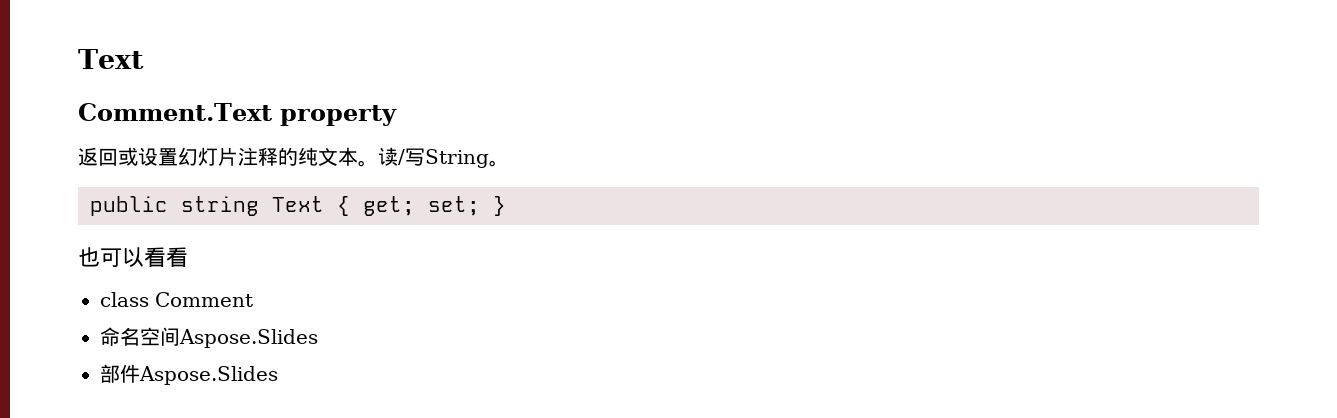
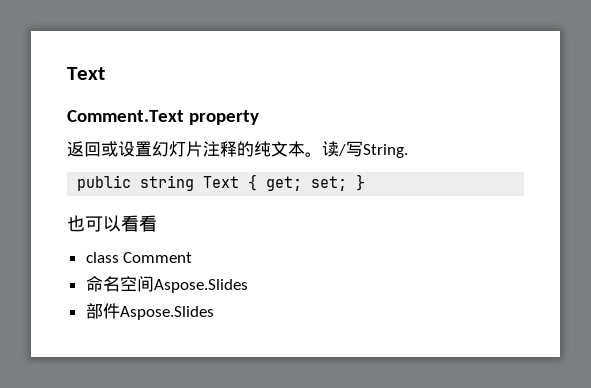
[425,149,509,168] String。 -> [363,144,408,158] String.

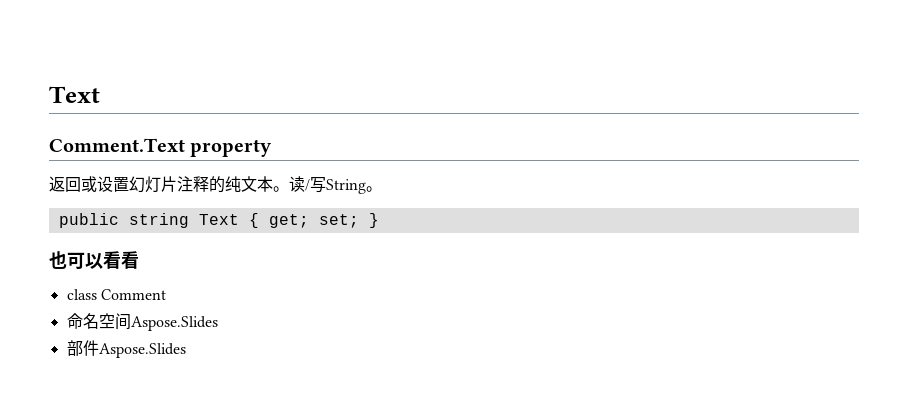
[363,144,408,158] String. -> [326,179,382,194] String。

